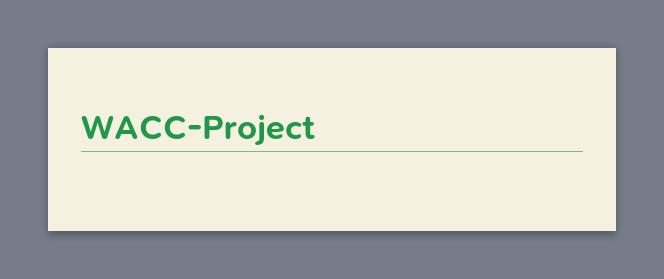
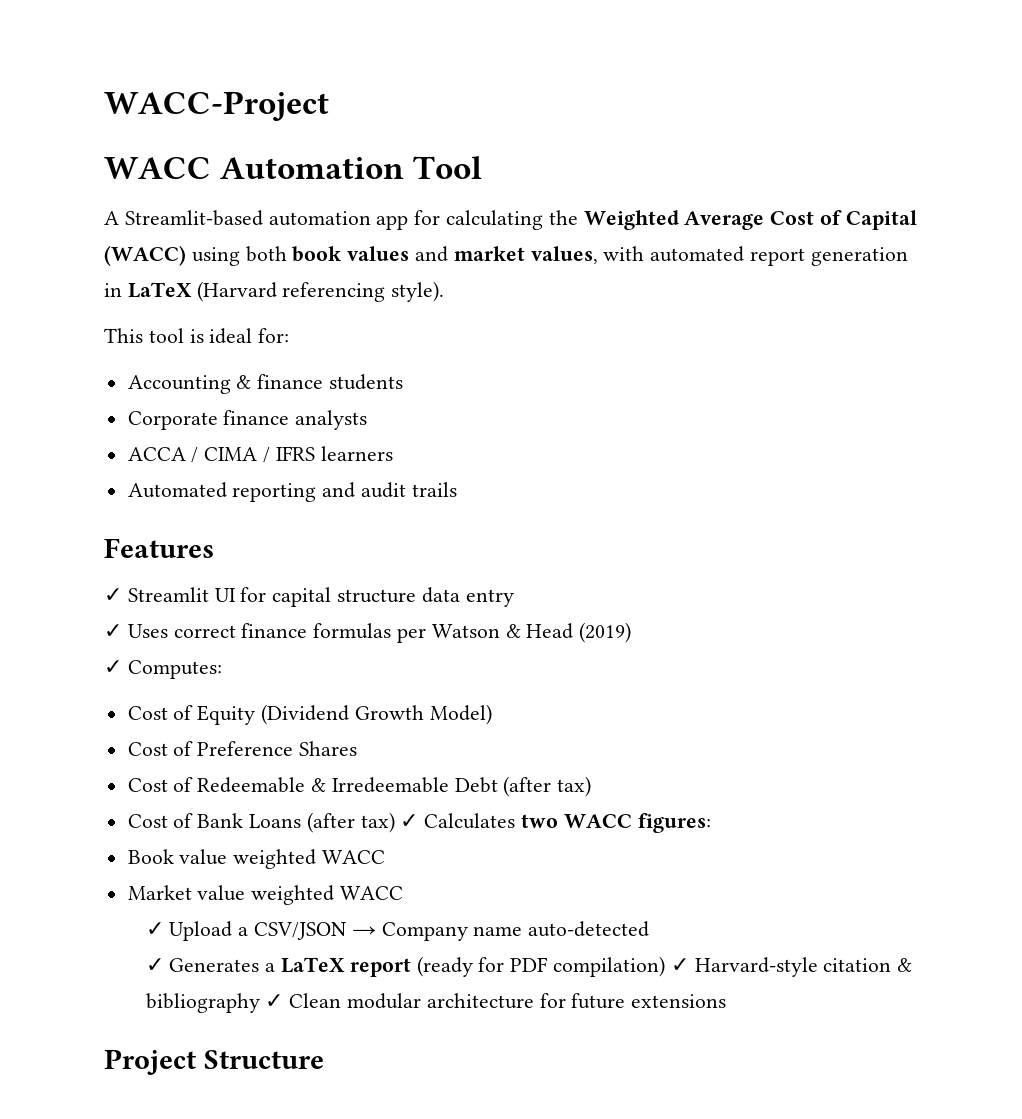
(315, 130) none -> [104,156,483,179] [104,210,917,230] [104,245,908,266] [104,281,445,302] [104,328,290,344] [127,374,404,394] [127,410,368,430] [127,446,393,463] [127,482,457,502] [104,538,214,558] [104,587,514,607] [104,622,632,643] [104,660,222,679] [127,704,492,725] [127,741,358,756] [127,776,592,797] [127,812,711,833] [127,849,386,869] [127,885,404,905] [145,921,650,941] [145,956,913,977] [145,993,727,1013] [104,1049,324,1075] // WACC Automation Tool // A Streamlit-based automation app for calculating the Weighted Average Cost of Capital (WACC) using both book values and market values, with automated report generation in LaTeX (Harvard referencing style). // This tool is ideal for: // Accounting & finance students // Corporate finance analysts // ACCA / CIMA / IFRS learners // Automated reporting and audit trails // Features // ✓ Streamlit UI for capital structure data entry // ✓ Uses correct finance formulas per Watson & Head (2019) // ✓ Computes: // Cost of Equity (Dividend Growth Model) // Cost of Preference Shares // Cost of Redeemable & Irredeemable Debt (after tax) // Cost of Bank Loans (after tax) ✓ Calculates two WACC figures: // Book value weighted WACC // Market value weighted WACC // ✓ Upload a CSV/JSON → Company name auto-detected // ✓ Generates a LaTeX report (ready for PDF compilation) ✓ Harvard-style citation & bibliography ✓ Clean modular architecture for future extensions // Project Structure

